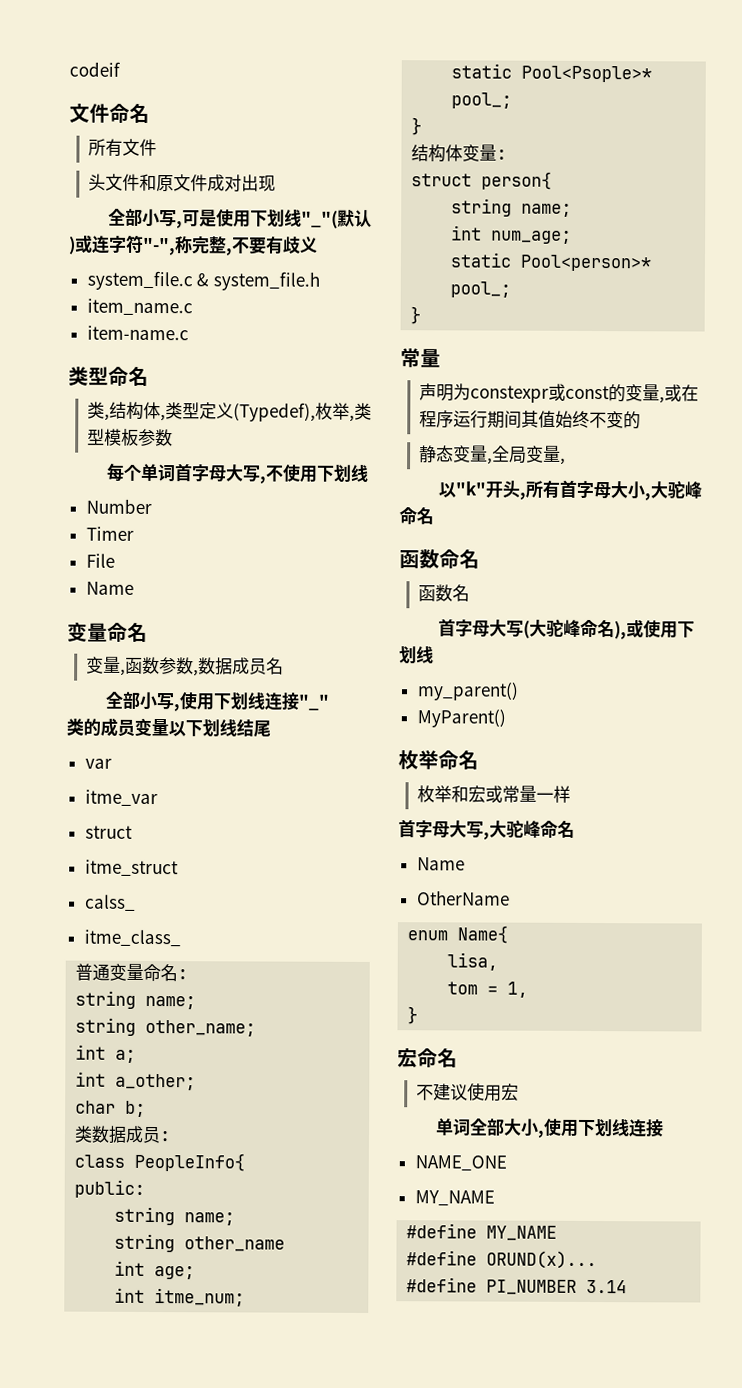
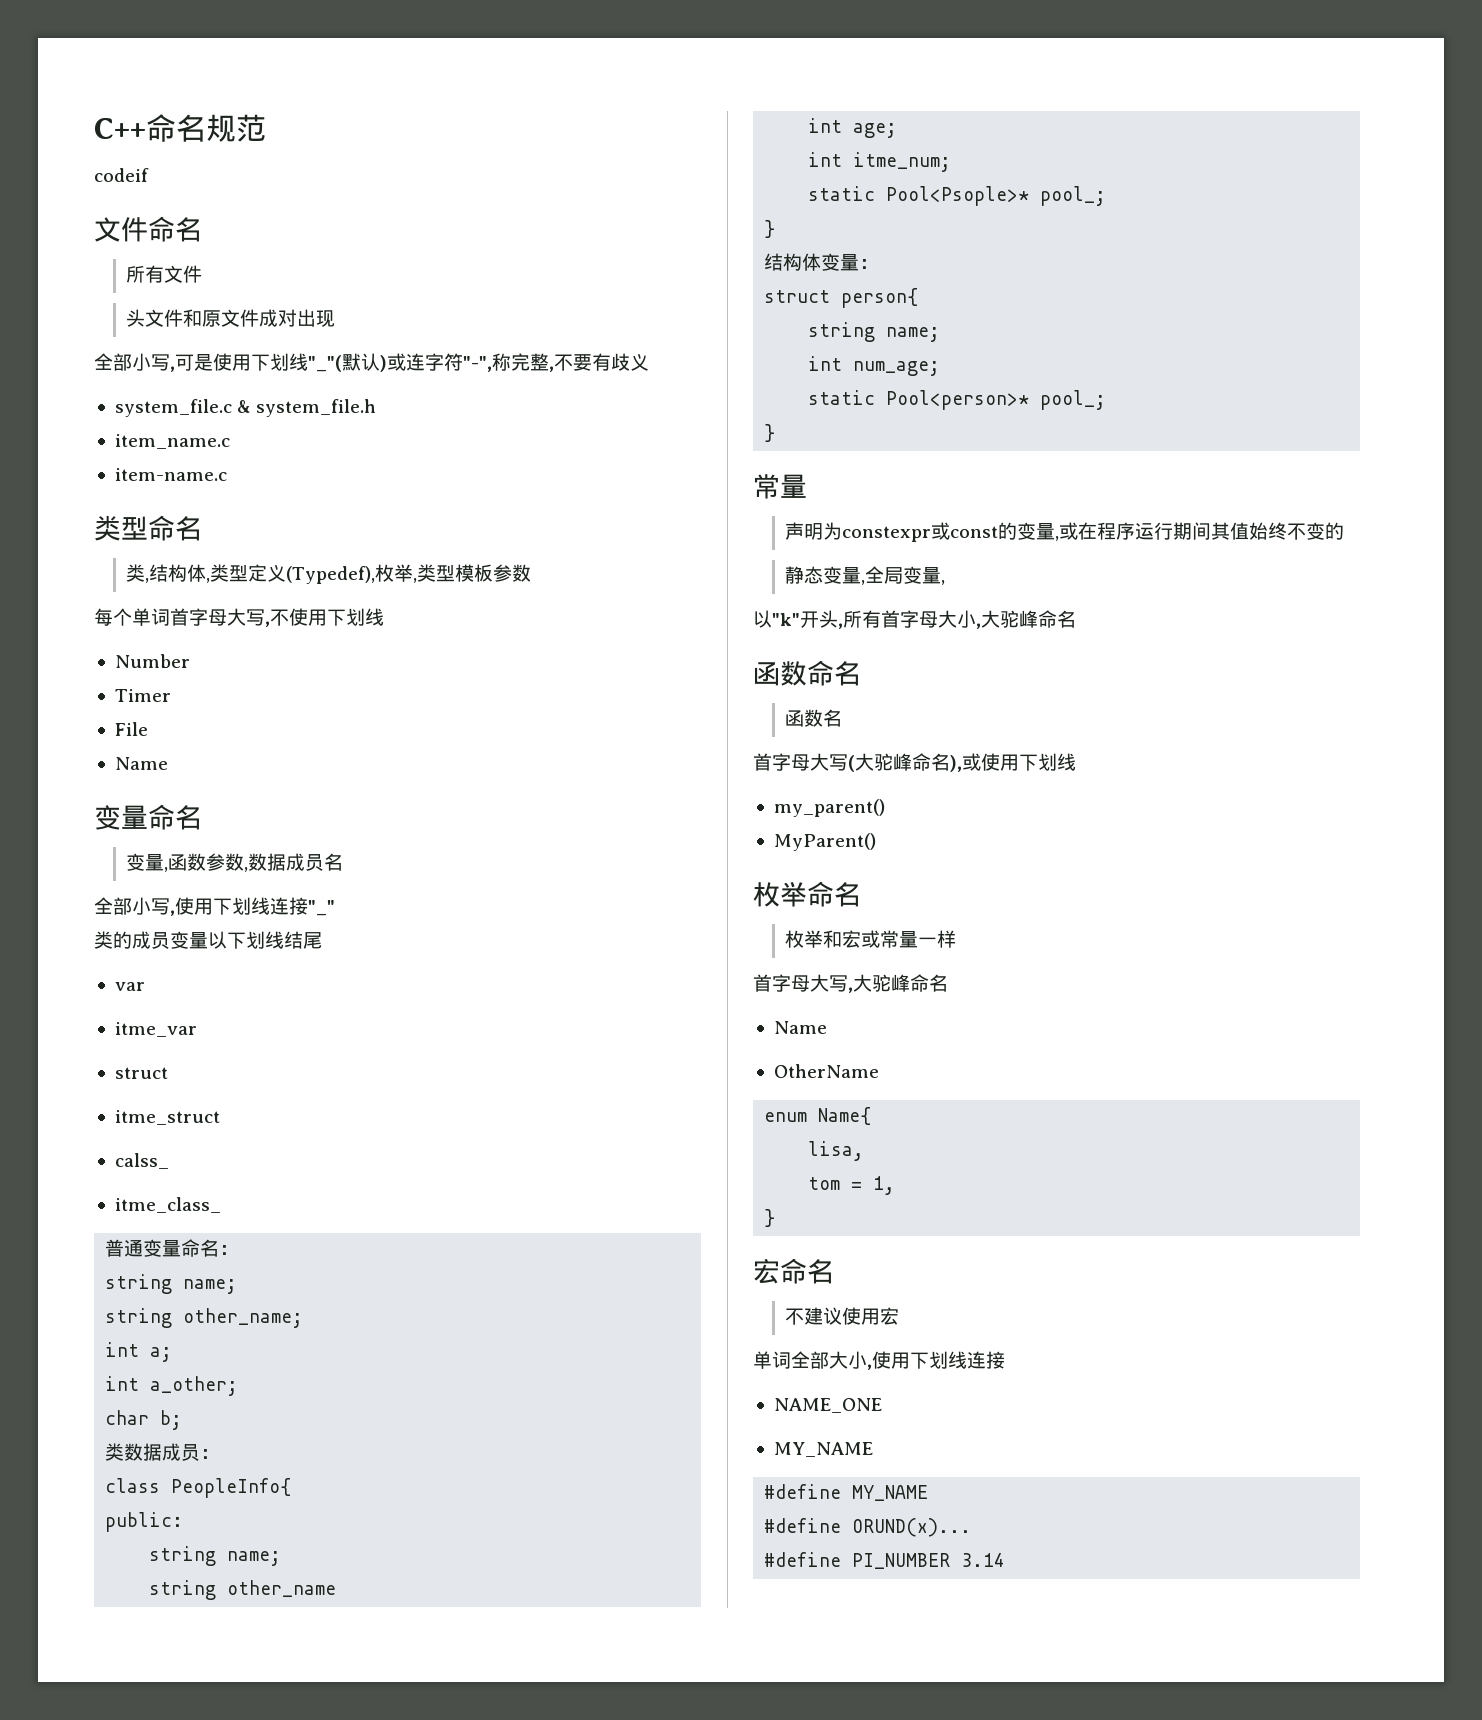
(69, 69) none -> [94,114,266,142] C++命名规范 //

